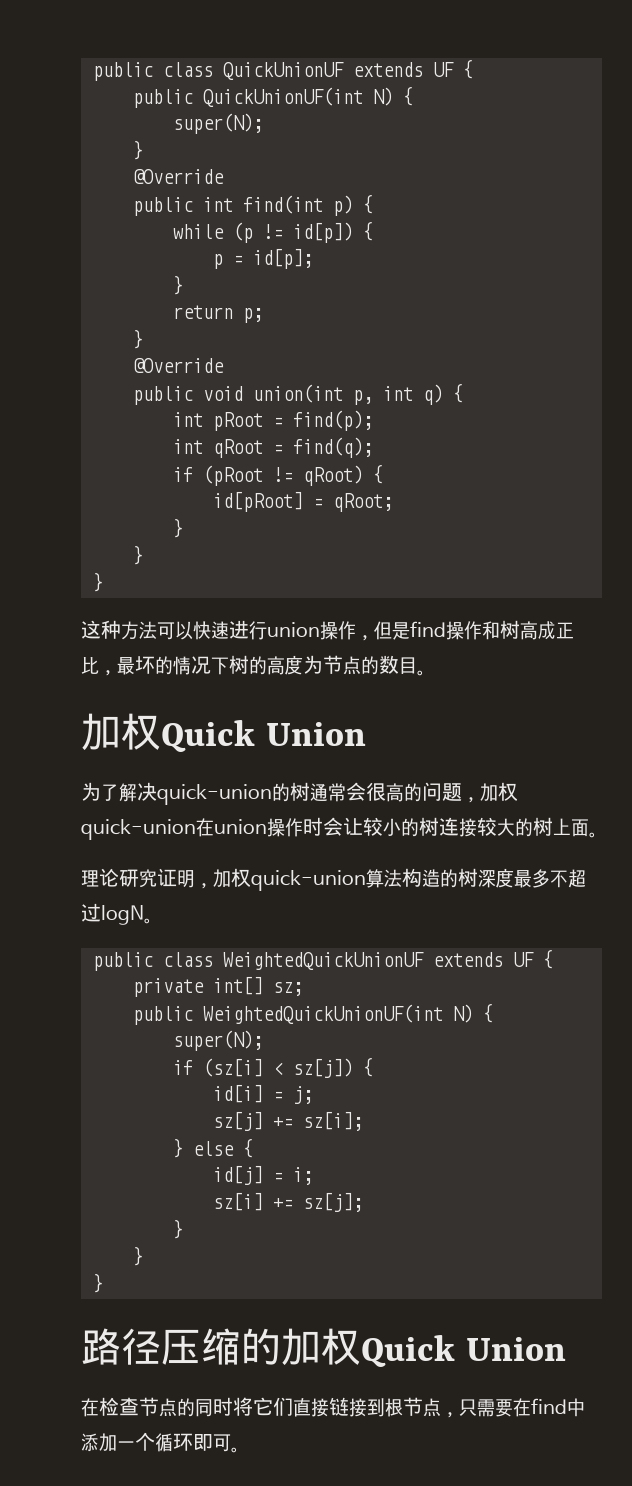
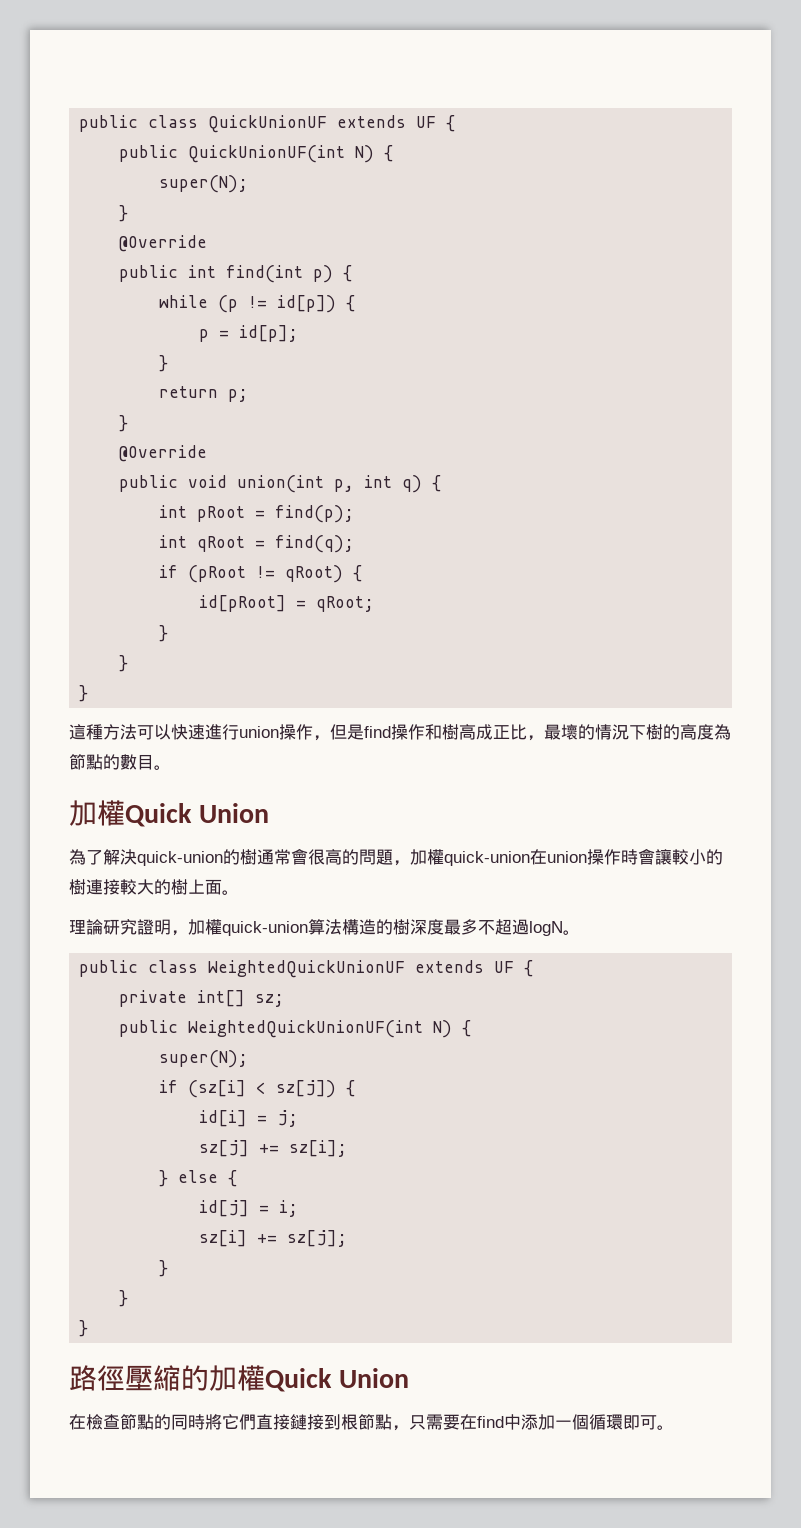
[81,620,121,639] 这种 -> [69,723,103,740] 這種
[229,620,249,639] 进 -> [205,724,222,740] 進
[500,620,520,639] 树 -> [442,724,459,740] 樹
[135,655,399,675] 坏的情况下树的高度为节点的数 -> [561,724,731,740] [69,754,137,770] 壞的情況下樹的高度為節點的數
[121,713,366,752] [81,782,518,805] [81,817,598,840] [81,868,478,891] 权Quick Union // 为了解决quick-union的树通常会很高的问题，加权quick-union在union操作时会让较小的树连接较大的树上面。 // 理论研究证明，加权quick-union算法构造的树 -> [97,800,269,827] [69,848,723,866] [69,879,239,895] [69,919,410,936] 權Quick Union // 為了解決quick-union的樹通常會很高的問題，加權quick-union在union操作時會讓較小的樹連接較大的樹上面。 // 理論研究證明，加權quick-union算法構造的樹
[81,903,101,922] 过 -> [512,919,529,935] 過
[121,1328,361,1366] 径压缩的加权 -> [97,1365,265,1391] 徑壓縮的加權
[99,1397,441,1417] 检查节点的同时将它们直接链接到根节点 -> [86,1414,392,1430] 檢查節點的同時將它們直接鏈接到根節點
[135,1432,193,1452] 个循环 -> [572,1414,623,1430] 個循環

